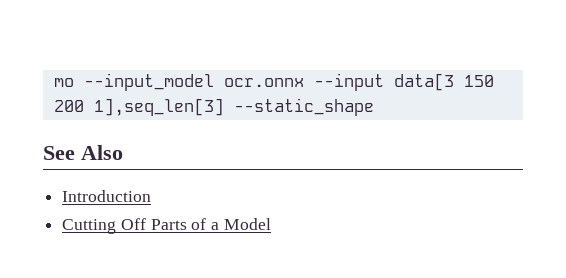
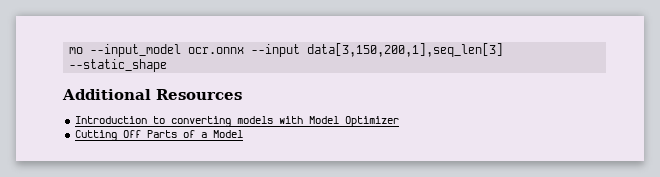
[393,73,494,91] [53,98,224,116] data[3 150 200 1],seq_len[3] -> [307,43,504,57] data[3,150,200,1],seq_len[3]
[43,145,123,160] See Also -> [62,89,242,100] Additional Resources
(152, 196) none -> [152,116,399,127] to converting models with Model Optimizer

